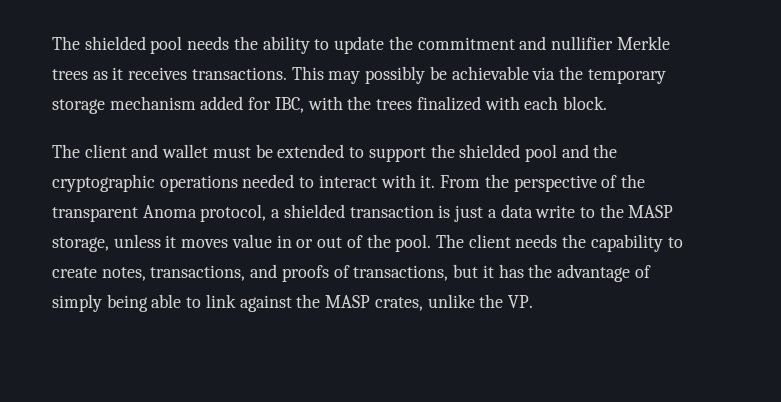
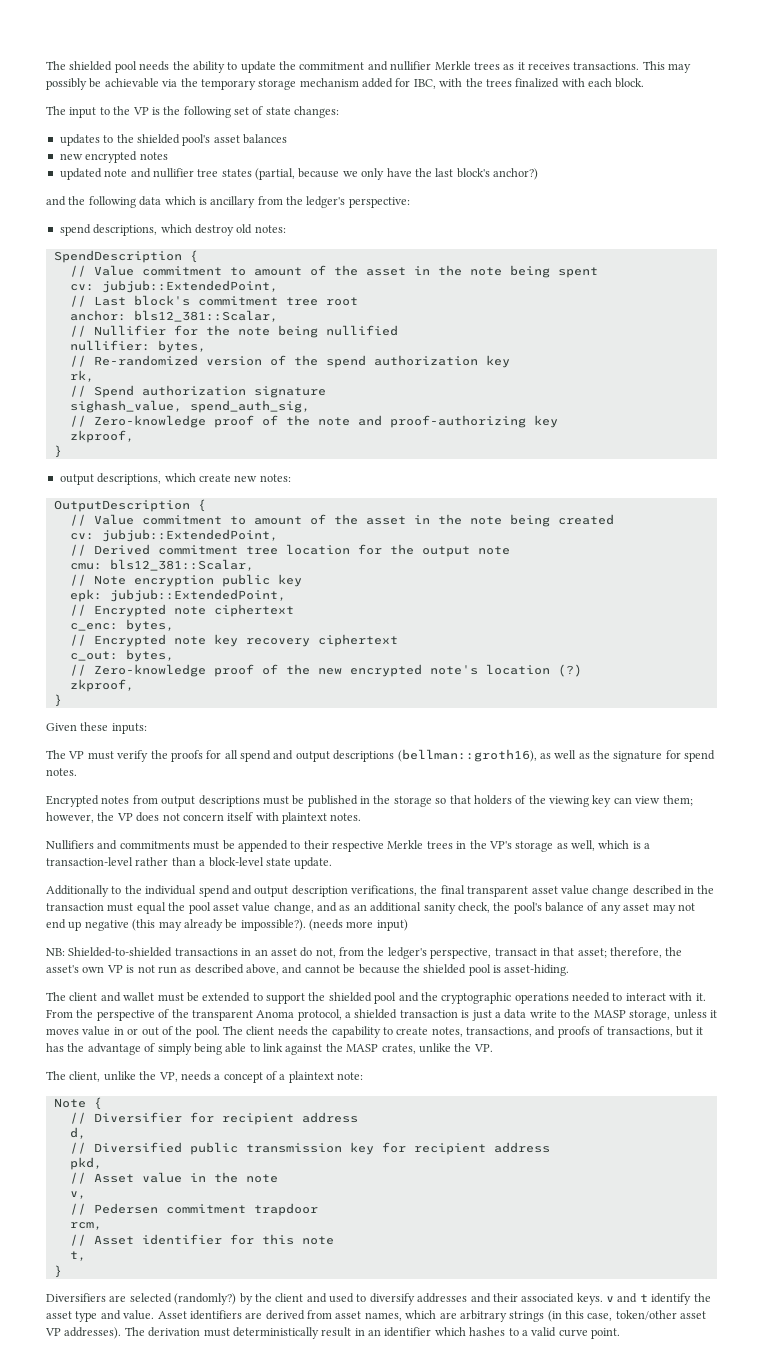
(607, 103) none -> [46,106,340,118] [59,134,287,146] [59,151,168,163] [59,168,538,180] [46,196,410,208] [59,224,286,236] [53,250,198,263] [69,265,598,278] [69,280,278,293] [69,295,358,307] [69,310,278,322] [69,325,398,338] [69,340,206,353] [69,355,510,368] [69,370,94,382] [69,385,326,398] [69,400,310,413] [69,415,558,428] [69,430,134,443] [53,445,62,458] [59,473,291,485] [53,499,206,512] [69,514,614,527] [69,529,278,542] [69,544,510,557] [69,559,254,571] [69,574,302,587] [69,589,286,602] [69,604,294,617] [69,619,174,632] [69,634,398,647] [69,649,174,662] [69,664,582,677] [69,679,134,692] [53,694,62,707] [46,722,147,734] [46,749,716,762] [46,768,77,776] [46,795,693,807] [46,812,362,824] [46,840,651,852] [46,857,333,869] [46,885,715,897] [46,902,695,914] [46,919,408,931] [46,947,683,959] [46,964,570,976] // The input to the VP is the following set of state changes: // updates to the shielded pool's asset balances // new encrypted notes // updated note and nullifier tree states (partial, because we only have the last block's anchor?) // and the following data which is ancillary from the ledger's perspective: // spend descriptions, which destroy old notes: // SpendDescription { // // Value commitment to amount of the asset in the note being spent // cv: jubjub::ExtendedPoint, // // Last block's commitment tree root // anchor: bls12_381::Scalar, // // Nullifier for the note being nullified // nullifier: bytes, // // Re-randomized version of the spend authorization key // rk, // // Spend authorization signature // sighash_value, spend_auth_sig, // // Zero-knowledge proof of the note and proof-authorizing key // zkproof, // } // output descriptions, which create new notes: // OutputDescription { // // Value commitment to amount of the asset in the note being created // cv: jubjub::ExtendedPoint, // // Derived commitment tree location for the output note // cmu: bls12_381::Scalar, // // Note encryption public key // epk: jubjub::ExtendedPoint, // // Encrypted note ciphertext // c_enc: bytes, // // Encrypted note key recovery ciphertext // c_out: bytes, // // Zero-knowledge proof of the new encrypted note's location (?) // zkproof, // } // Given these inputs: // The VP must verify the proofs for all spend and output descriptions (bellman::groth16), as well as the signature for spend notes. // Encrypted notes from output descriptions must be published in the storage so that holders of the viewing key can view them; however, the VP does not concern itself with plaintext notes. // Nullifiers and commitments must be appended to their respective Merkle trees in the VP's storage as well, which is a transaction-level rather than a block-level state update. // Additionally to the individual spend and output description verifications, the final transparent asset value change described in the transaction must equal the pool asset value change, and as an additional sanity check, the pool's balance of any asset may not end up negative (this may already be impossible?). (needs more input) // NB: Shielded-to-shielded transactions in an asset do not, from the ledger's perspective, transact in that asset; therefore, the asset's own VP is not run as described above, and cannot be because the shielded pool is asset-hiding.
(533, 301) none -> [46,1071,364,1083] [53,1097,102,1110] [69,1112,358,1125] [69,1127,86,1139] [69,1142,550,1155] [69,1157,102,1170] [69,1172,278,1184] [69,1191,86,1199] [69,1203,318,1216] [69,1222,102,1230] [69,1234,334,1246] [69,1251,86,1261] [53,1265,62,1278] [46,1293,711,1305] [46,1310,707,1322] [45,1327,620,1339] // The client, unlike the VP, needs a concept of a plaintext note: // Note { // // Diversifier for recipient address // d, // // Diversified public transmission key for recipient address // pkd, // // Asset value in the note // v, // // Pedersen commitment trapdoor // rcm, // // Asset identifier for this note // t, // } // Diversifiers are selected (randomly?) by the client and used to diversify addresses and their associated keys. v and t identify the asset type and value. Asset identifiers are derived from asset names, which are arbitrary strings (in this case, token/other asset VP addresses). The derivation must deterministically result in an identifier which hashes to a valid curve point.

